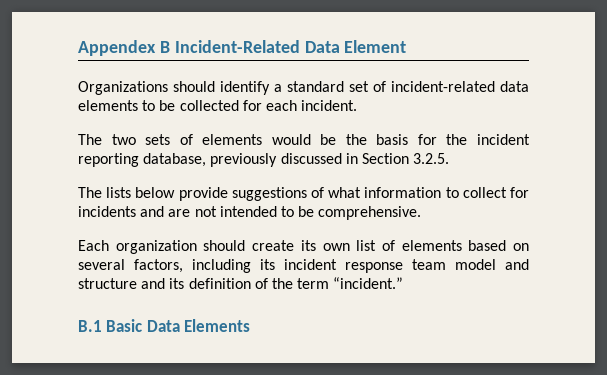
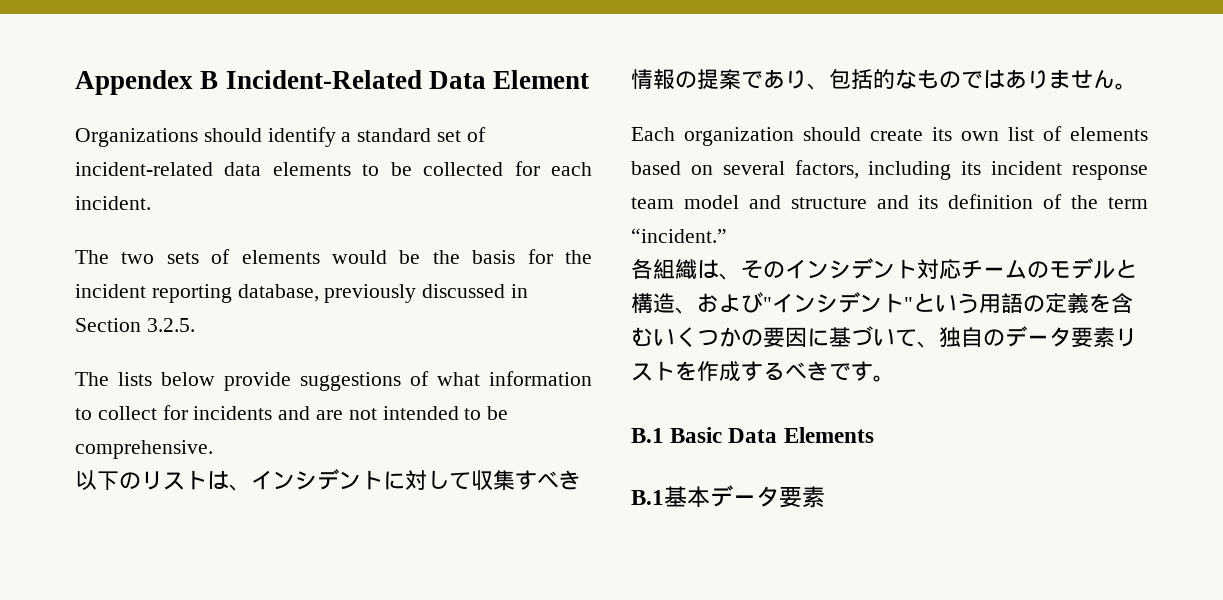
(422, 213) none -> [75,469,581,491] [631,69,1137,90] // 以下のリストは、インシデントに対して収集すべき情報の提案であり、包括的なものではありません。
(404, 283) none -> [631,258,1137,280] [631,292,1133,314] [631,326,1137,348] [631,361,895,382] // 各組織は、そのインシデント対応チームのモデルと構造、および"インシデント"という用語の定義を含むいくつかの要因に基づいて、独自のデータ要素リストを作成するべきです。
(251, 325) none -> [631,485,825,508] // B.1基本データ要素

